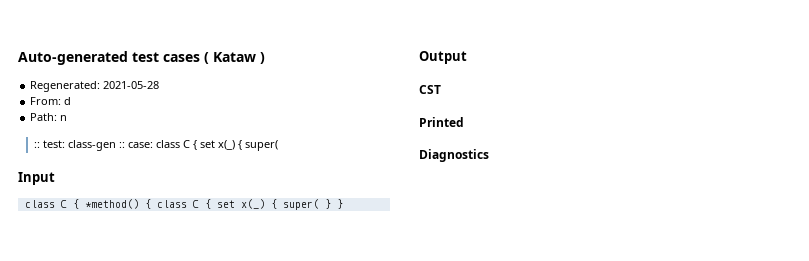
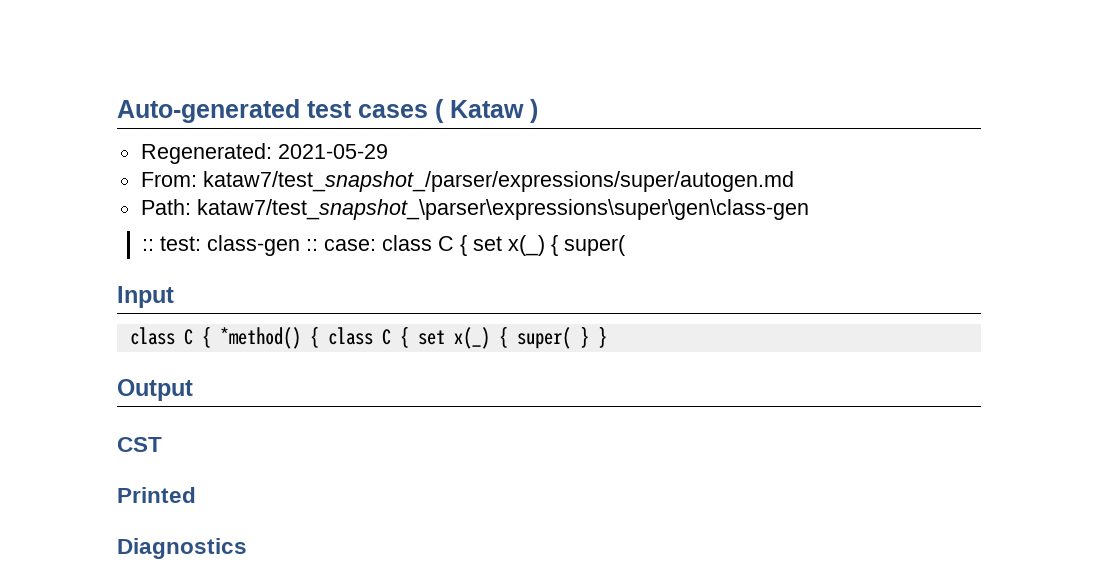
[103,81,160,89] 2021-05-28 -> [277,144,388,159] 2021-05-29
[64,97,72,105] d -> [202,171,794,192] kataw7/test_snapshot_/parser/expressions/super/autogen.md
[60,115,68,121] n -> [196,199,809,220] kataw7/test_snapshot_\parser\expressions\super\gen\class-gen

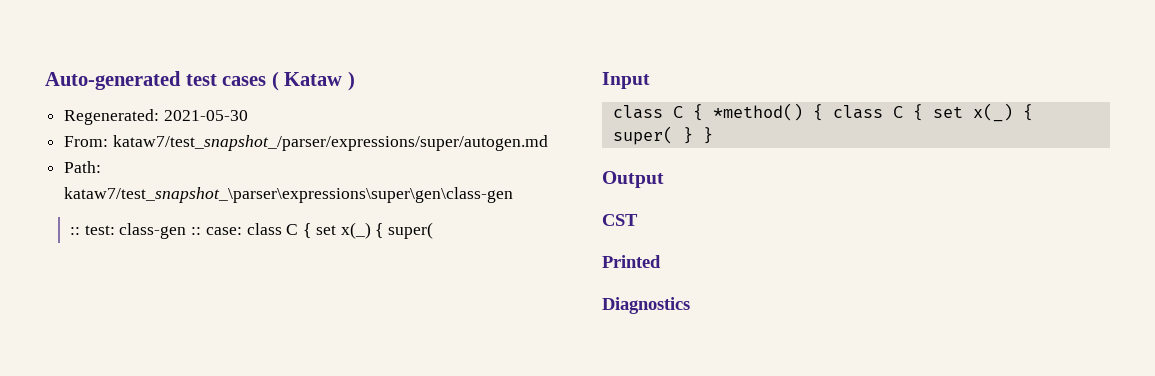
[277,144,388,159] 2021-05-29 -> [163,110,248,121] 2021-05-30

